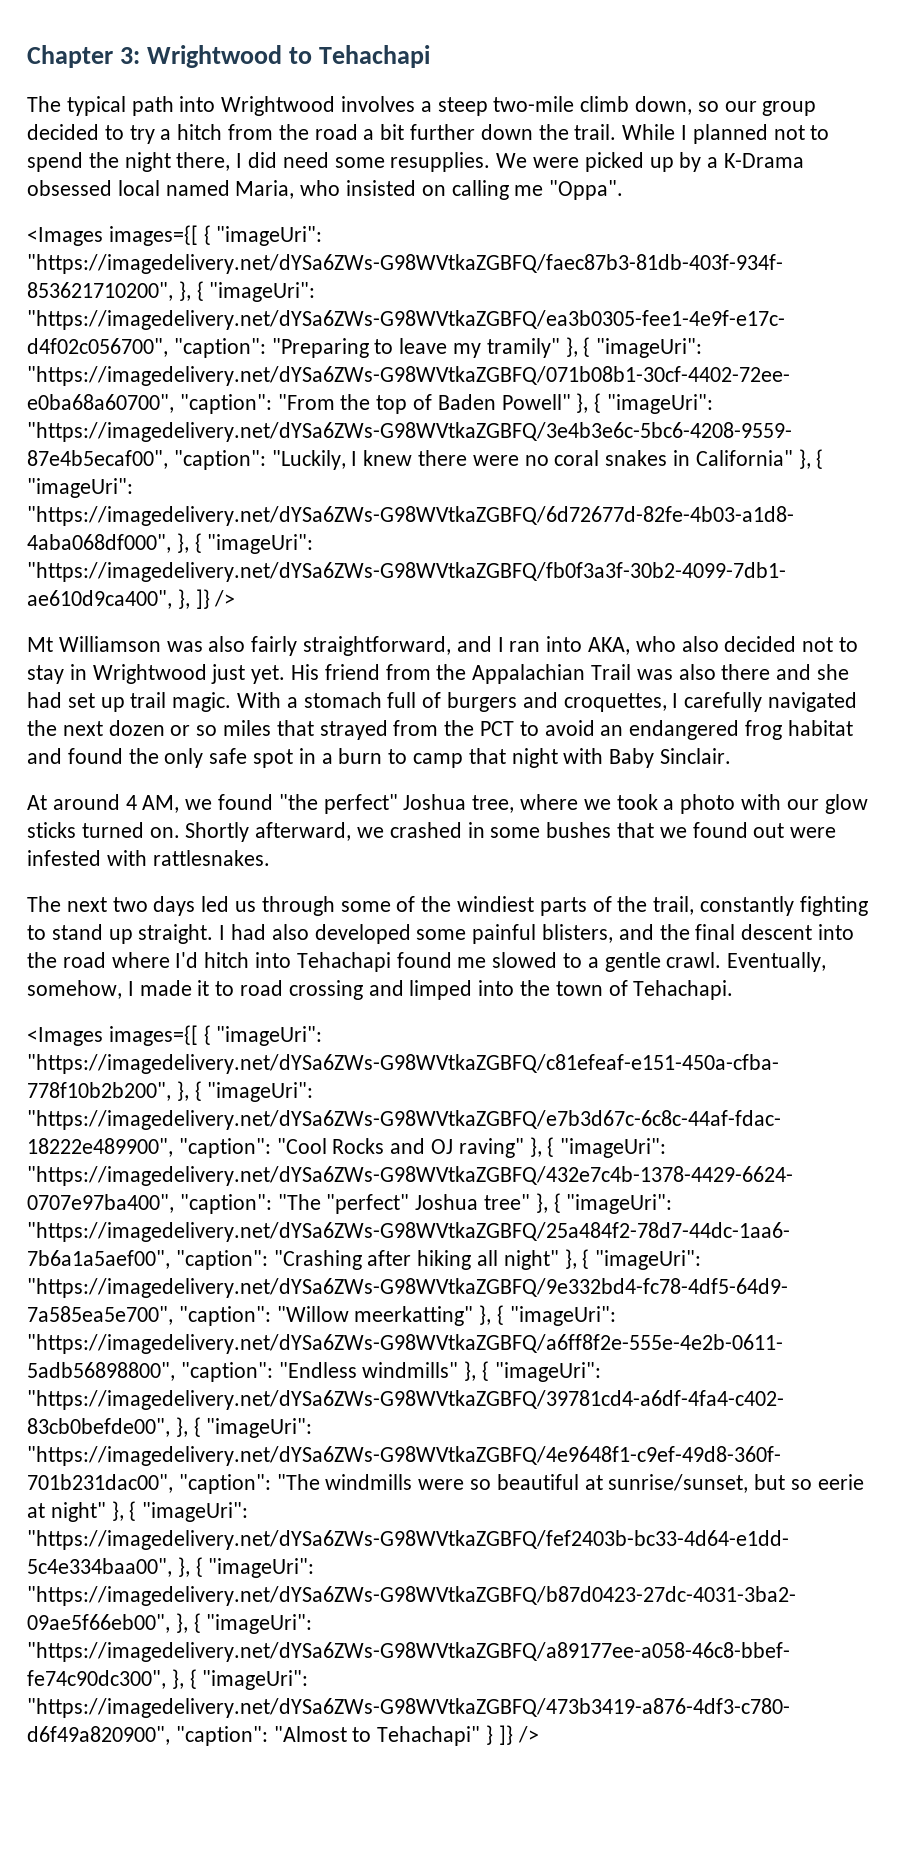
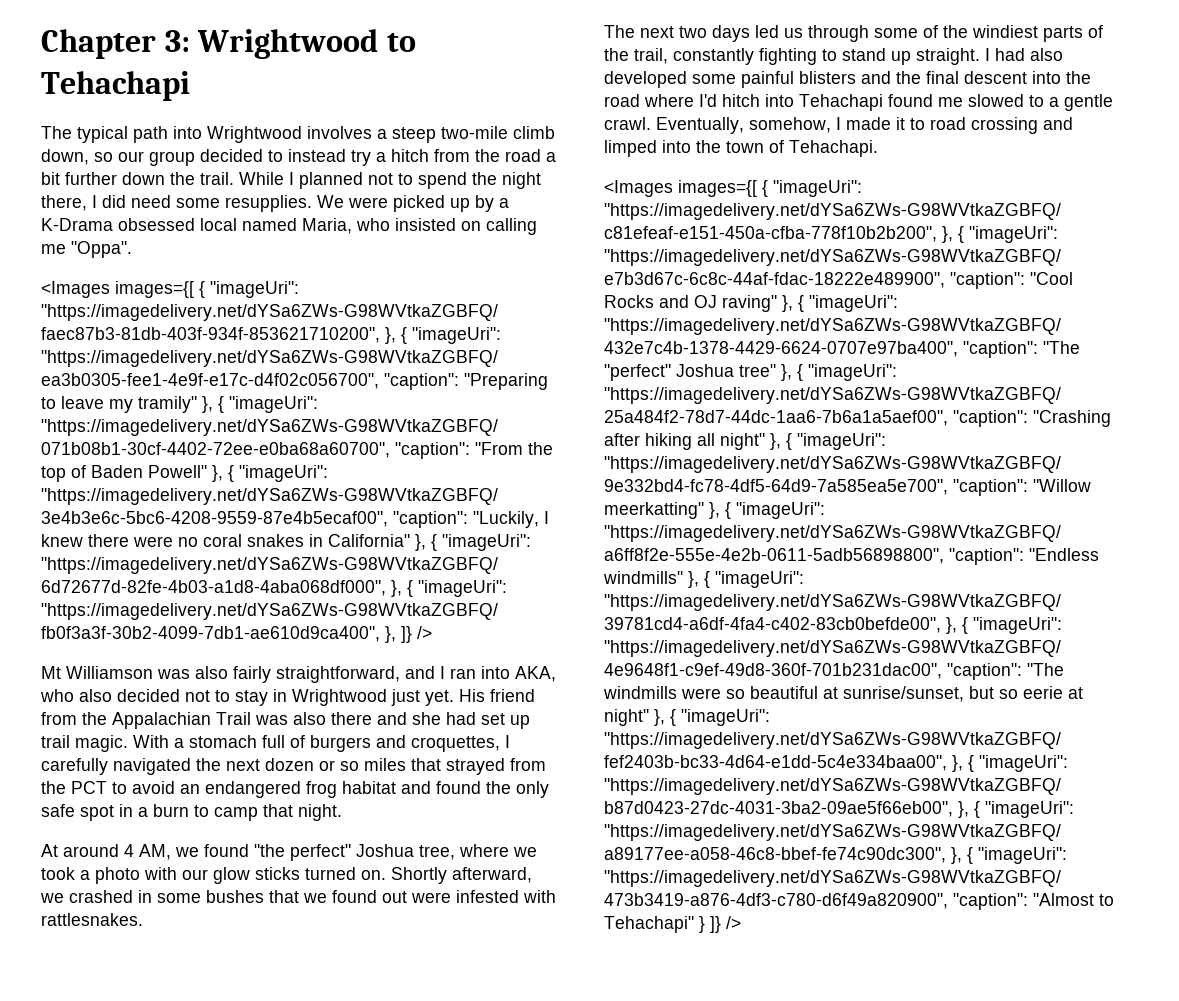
(124, 132) none -> [288,149,346,162] instead
[511,748,732,768] night with Baby Sinclair. -> [298,804,342,821] night.
[542,924,614,943] blisters, -> [799,71,856,84] blisters

